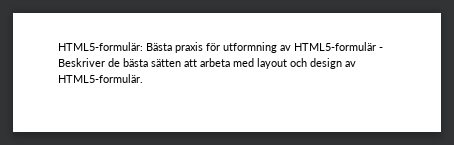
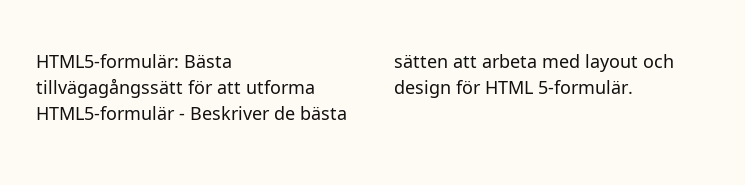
[175,42,291,53] praxis för utformning av -> [36,78,315,98] tillvägagångssätt för att utforma
[345,61,356,67] [58,74,143,83] av HTML5-formulär. -> [456,80,633,94] för HTML 5-formulär.

